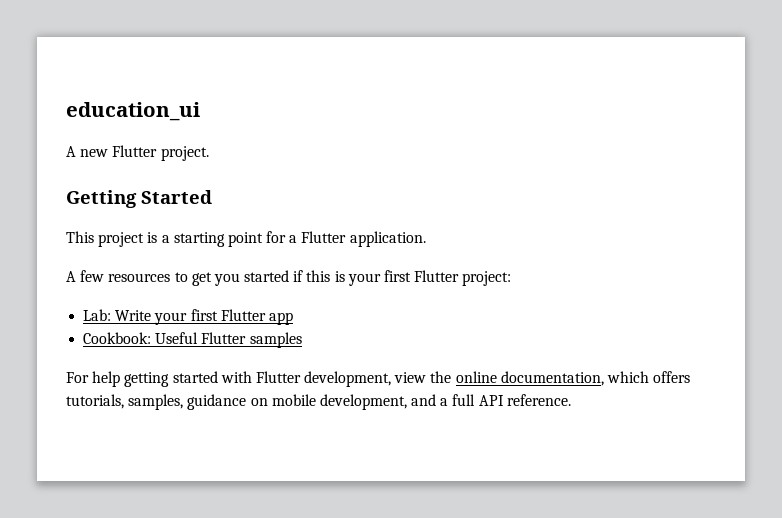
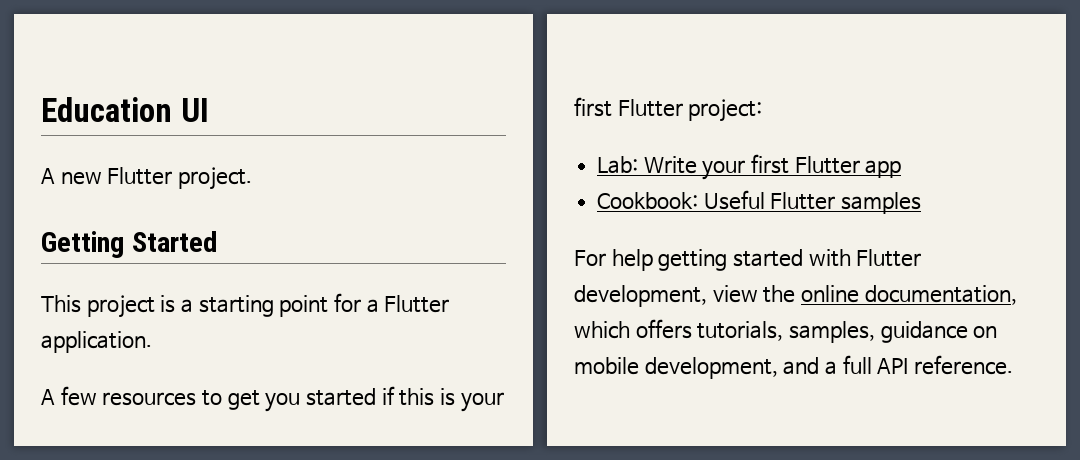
[66,102,200,121] education_ui -> [41,97,209,122] Education UI

